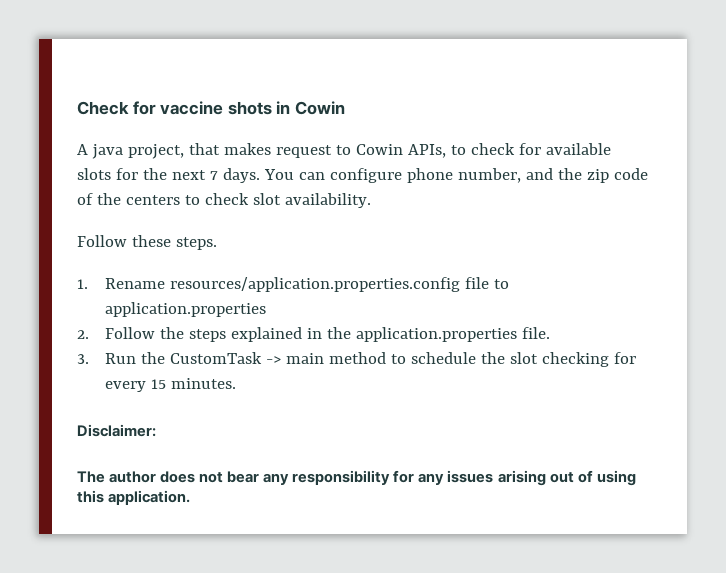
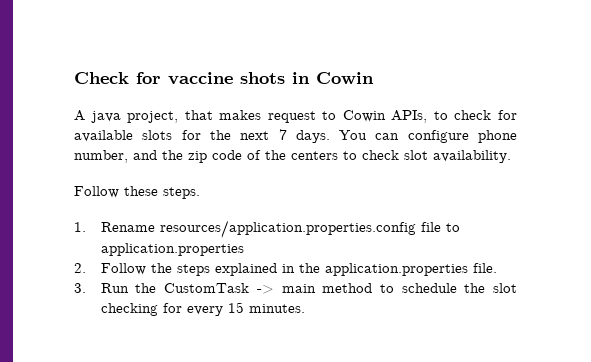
[77,424,156,437] [77,470,636,486] [77,490,191,505] // Disclaimer: // The author does not bear any responsibility for any issues arising out of using this application. -> (305, 308) none

